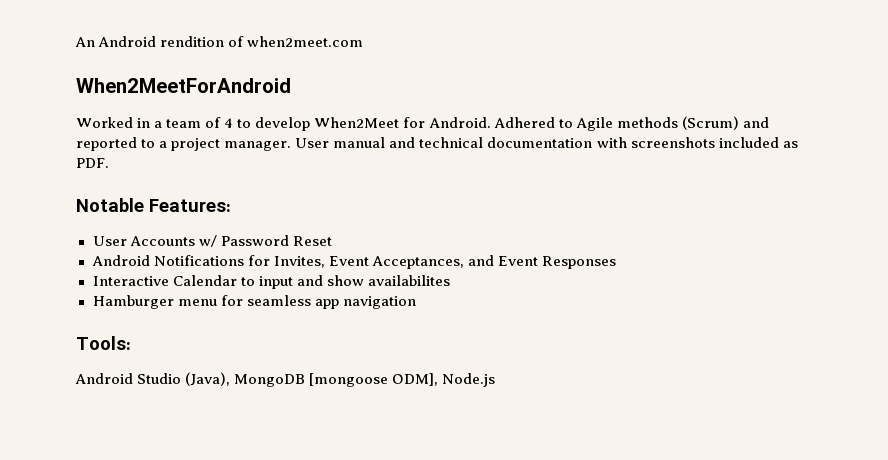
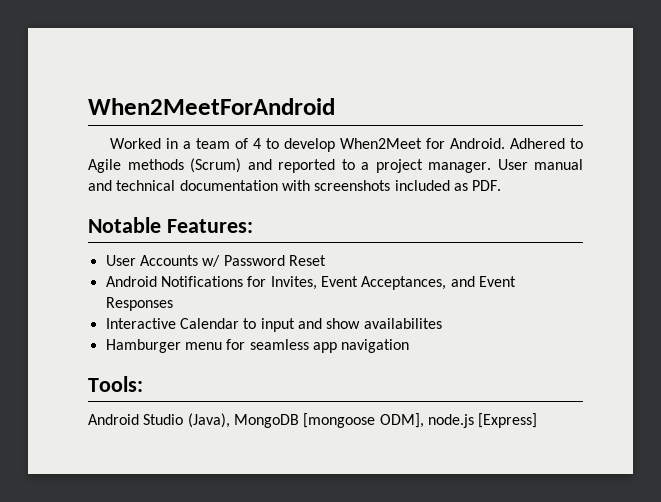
[75,36,364,47] An Android rendition of when2meet.com // -> (88, 106) none
[442,373,496,387] Node.js -> [427,413,538,428] node.js [Express]

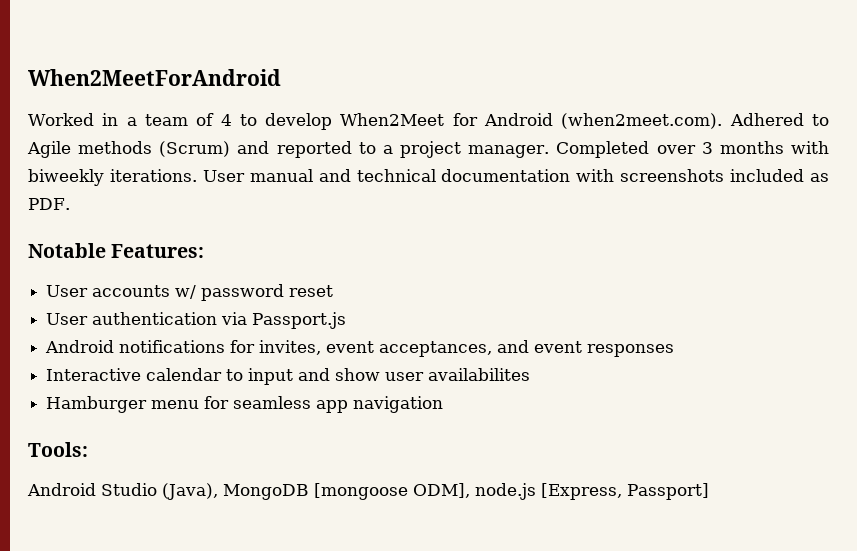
[449,138,505,149] Android. -> [484,113,723,129] Android (when2meet.com).
(491, 167) none -> [556,141,830,158] [28,169,197,186] Completed over 3 months with biweekly iterations.
[139,255,326,267] [105,276,516,290] [105,297,173,311] Accounts w/ Password Reset // Android Notifications for Invites, Event Acceptances, and Event Responses -> [92,284,334,301] [46,312,347,329] [45,340,675,357] accounts w/ password reset // User authentication via Passport.js // Android notifications for invites, event acceptances, and event responses
[179,318,239,329] Calendar -> [146,368,223,381] calendar
(361, 323) none -> [385,372,425,381] user
[478,413,538,428] [Express] -> [541,483,709,500] [Express, Passport]

